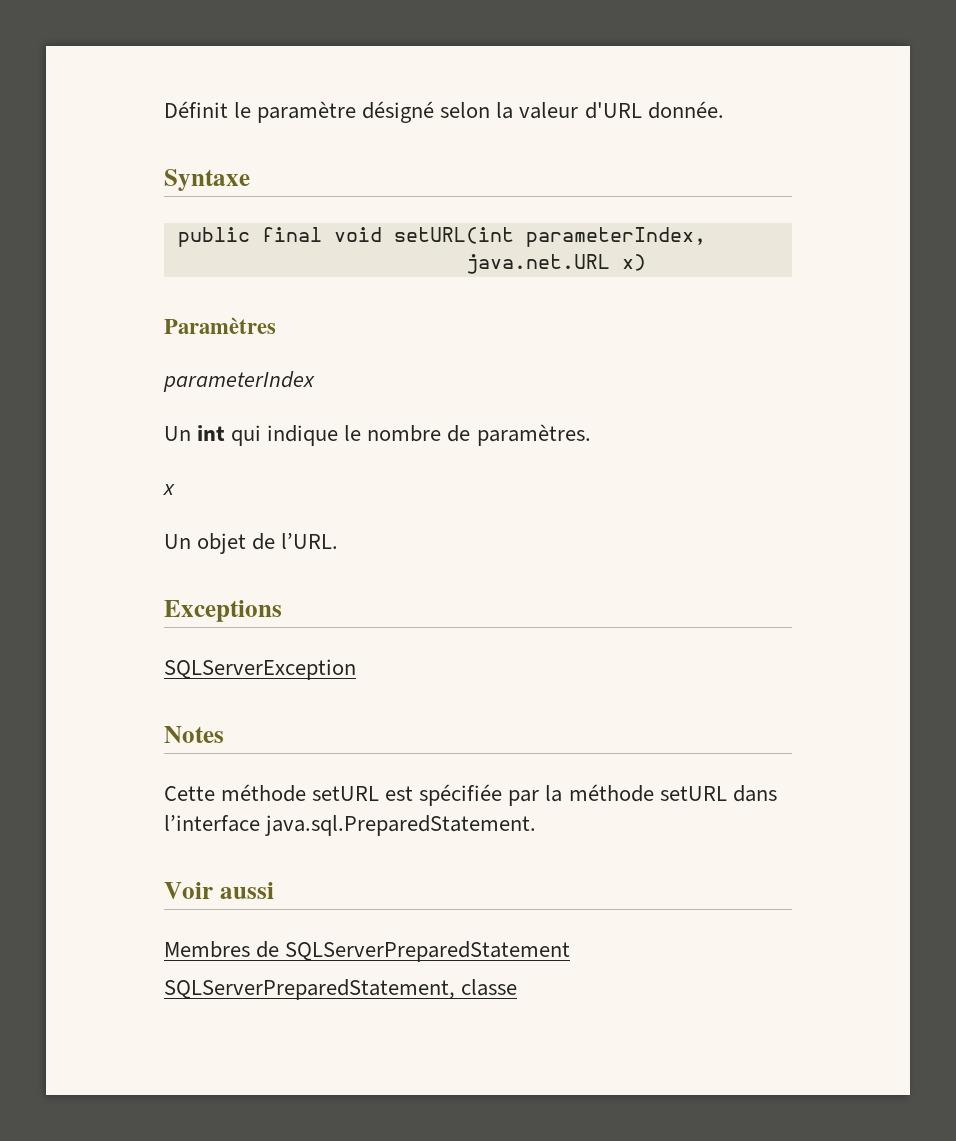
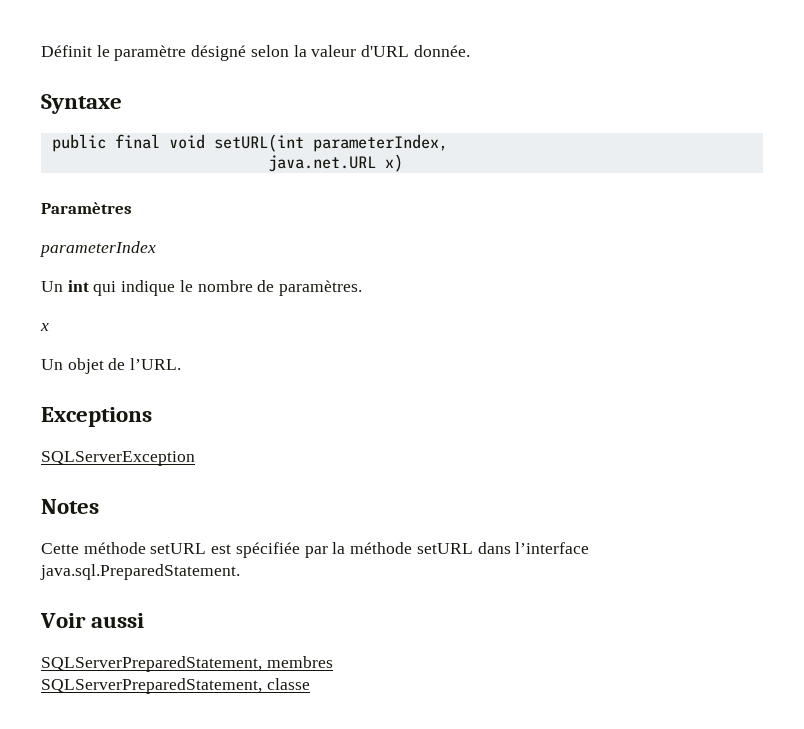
[164,941,571,962] Membres de SQLServerPreparedStatement -> [41,656,333,672] SQLServerPreparedStatement, membres

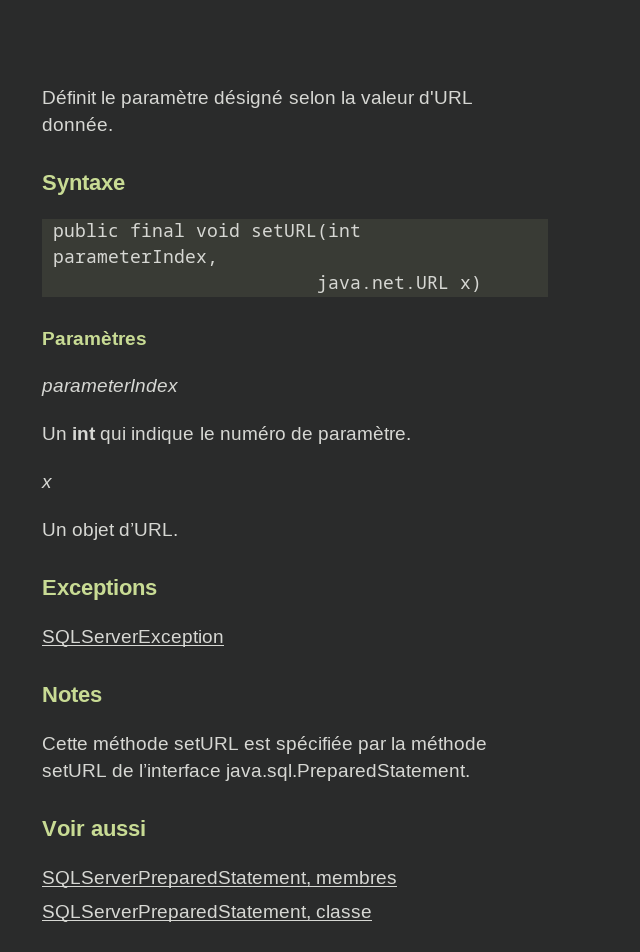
[197,280,363,296] nombre de paramètres. -> [219,426,411,444] numéro de paramètre.
[108,358,182,370] de l’URL. -> [119,523,179,536] d’URL.
[477,542,511,554] dans -> [112,764,135,777] de

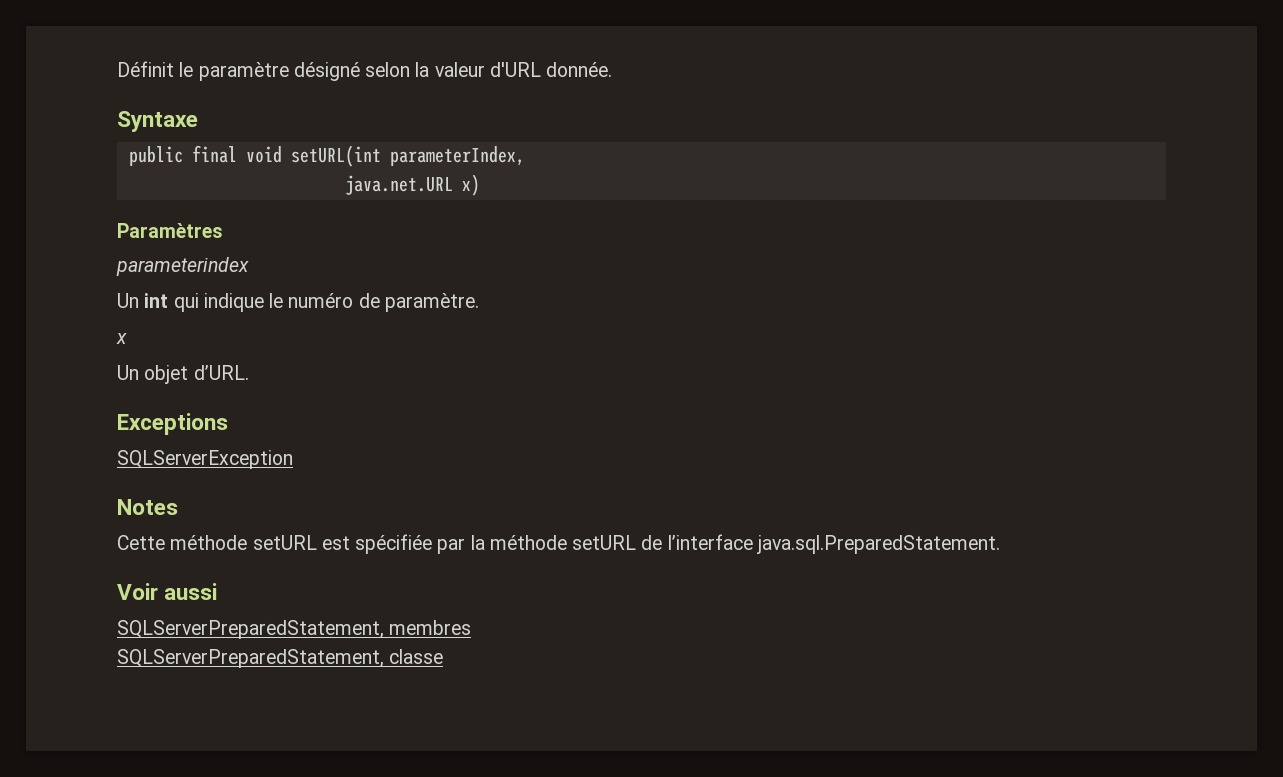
[41,379,179,396] parameterIndex -> [116,257,249,276] parameterindex

